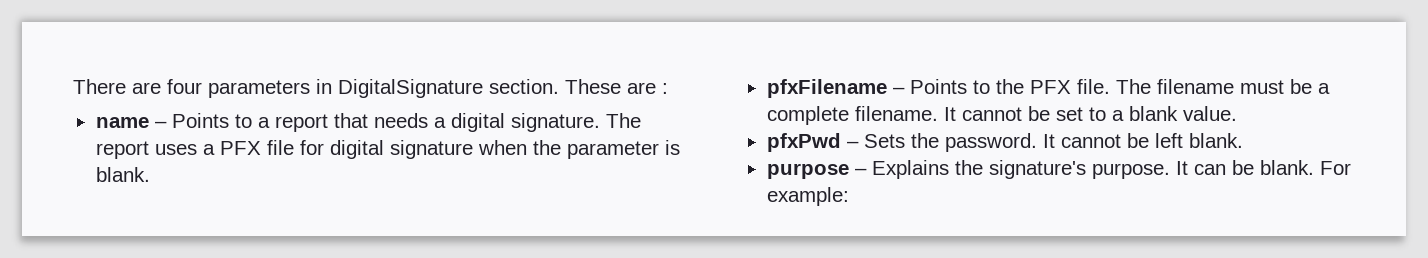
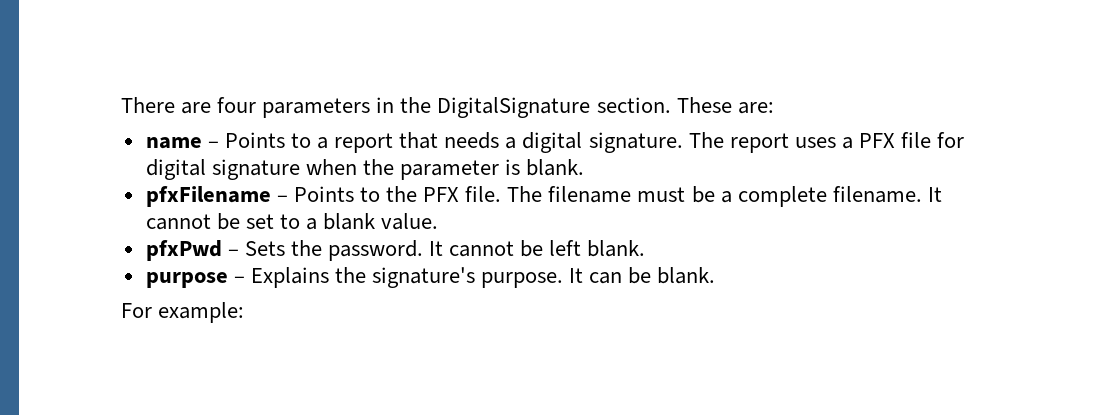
(332, 86) none -> [400,97,432,113] the
[627,82,668,94] are : -> [737,102,774,114] are:
(1314, 167) none -> (716, 275) //

